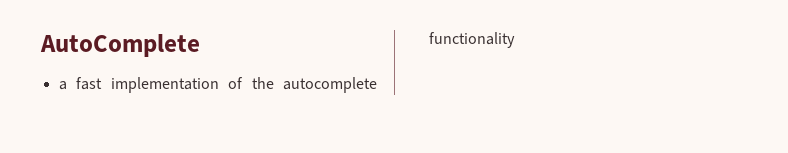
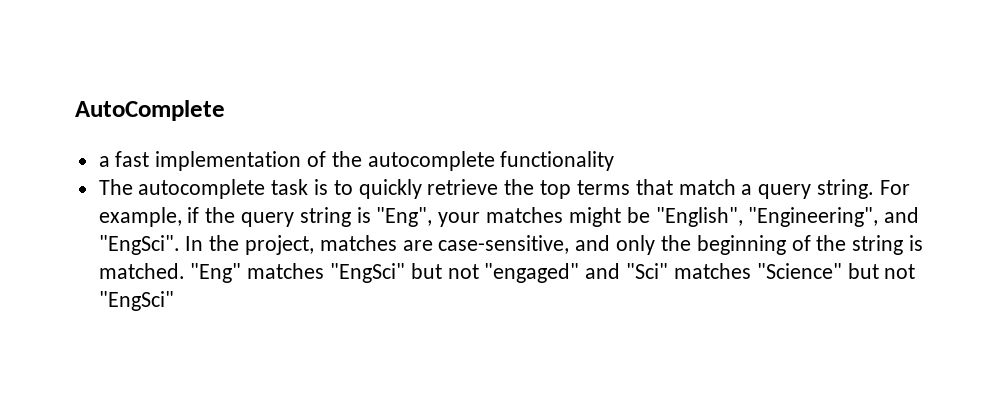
(515, 40) none -> [98,179,910,199] [98,207,920,227] [98,235,923,255] [98,263,916,283] [98,291,174,311] // The autocomplete task is to quickly retrieve the top terms that match a query string. For example, if the query string is "Eng", your matches might be "English", "Engineering", and "EngSci". In the project, matches are case-sensitive, and only the beginning of the string is matched. "Eng" matches "EngSci" but not "engaged" and "Sci" matches "Science" but not "EngSci"

